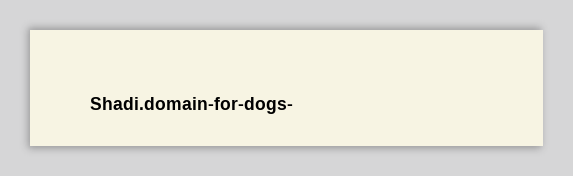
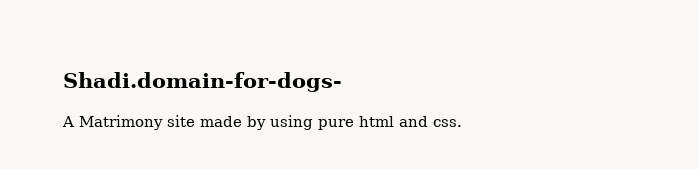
(293, 105) none -> [62,115,462,130] // A Matrimony site made by using pure html and css.

